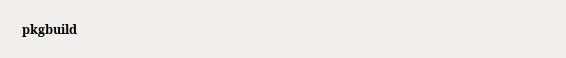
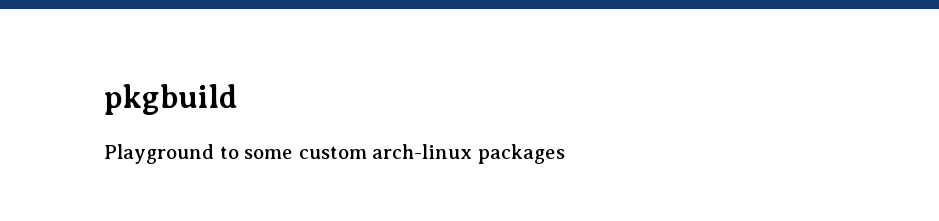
(77, 30) none -> [104,144,565,164] // Playground to some custom arch-linux packages

